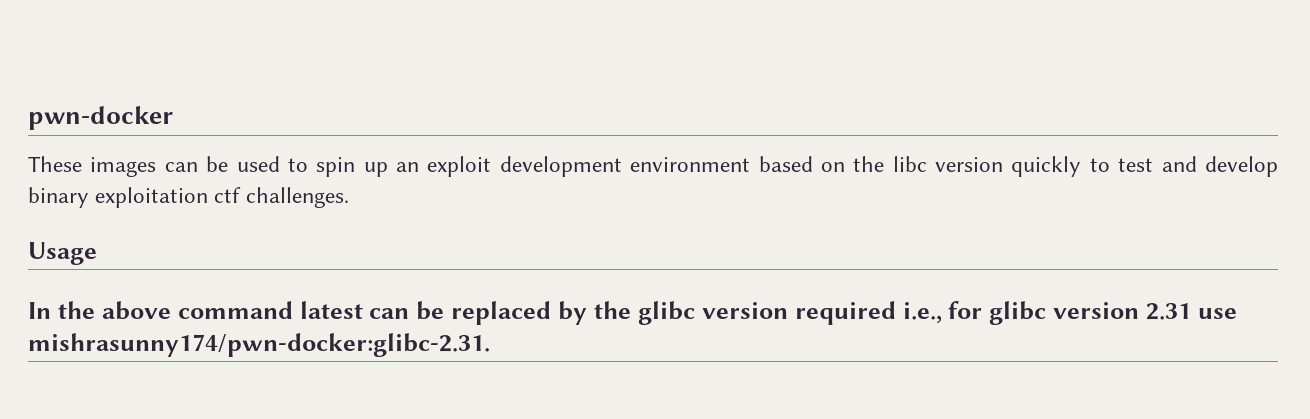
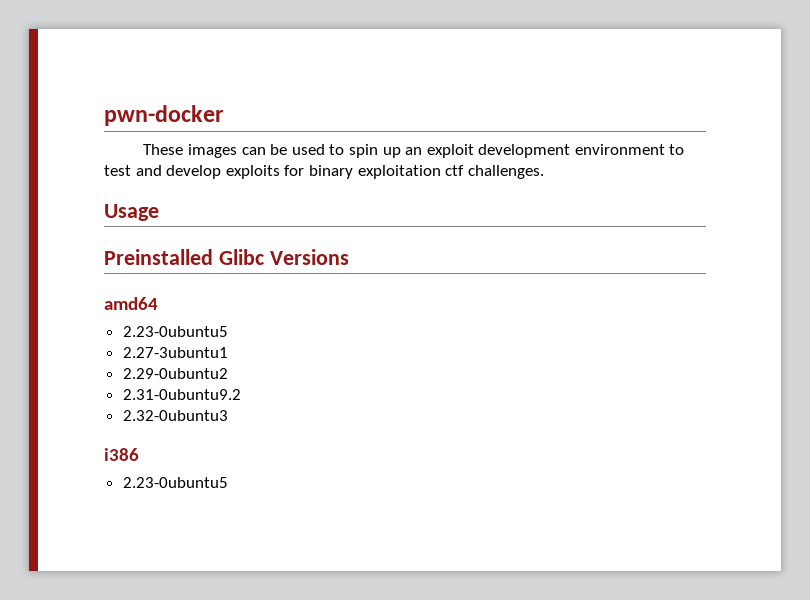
[758,156,1082,177] based on the libc version quickly -> (665, 149) none
(1278, 166) none -> [225,165,305,179] exploits for
[28,301,1237,325] [28,333,490,357] In the above command latest can be replaced by the glibc version required i.e., for glibc version 2.31 use mishrasunny174/pwn-docker:glibc-2.31. -> [104,249,349,265] [104,297,158,310] [122,326,228,337] [122,347,228,358] [122,368,228,379] [122,389,241,400] [122,410,228,421] [104,448,139,461] [122,477,228,488] Preinstalled Glibc Versions // amd64 // 2.23-0ubuntu5 // 2.27-3ubuntu1 // 2.29-0ubuntu2 // 2.31-0ubuntu9.2 // 2.32-0ubuntu3 // i386 // 2.23-0ubuntu5

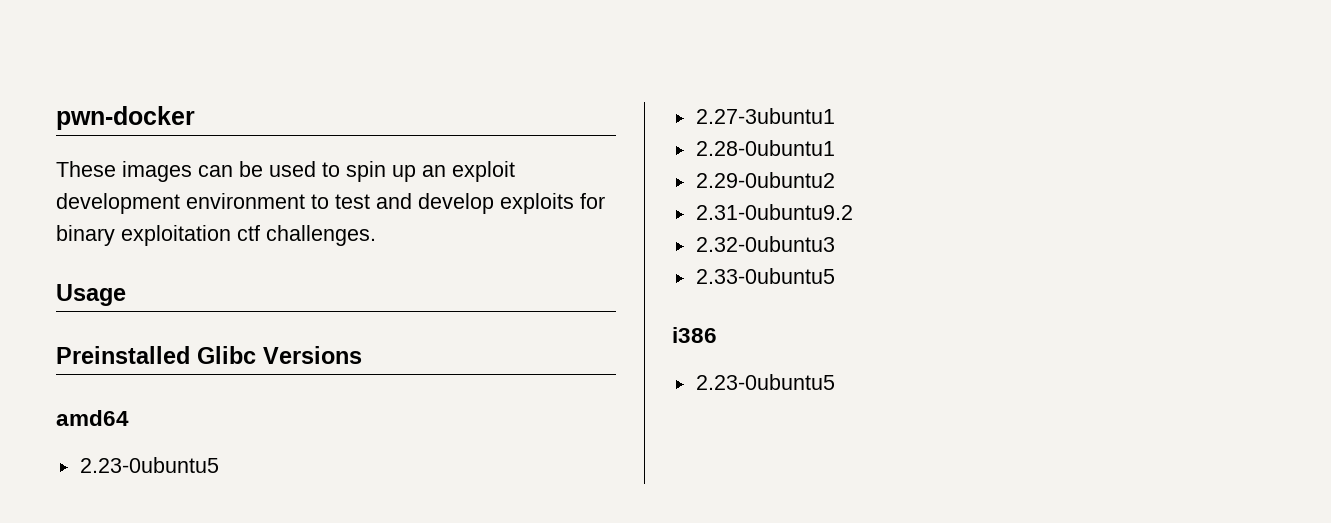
(228, 352) none -> [695,140,835,156] // 2.28-0ubuntu1
(228, 415) none -> [695,268,835,284] // 2.33-0ubuntu5

